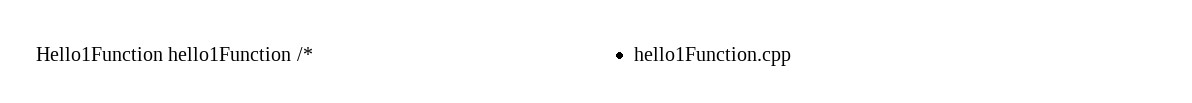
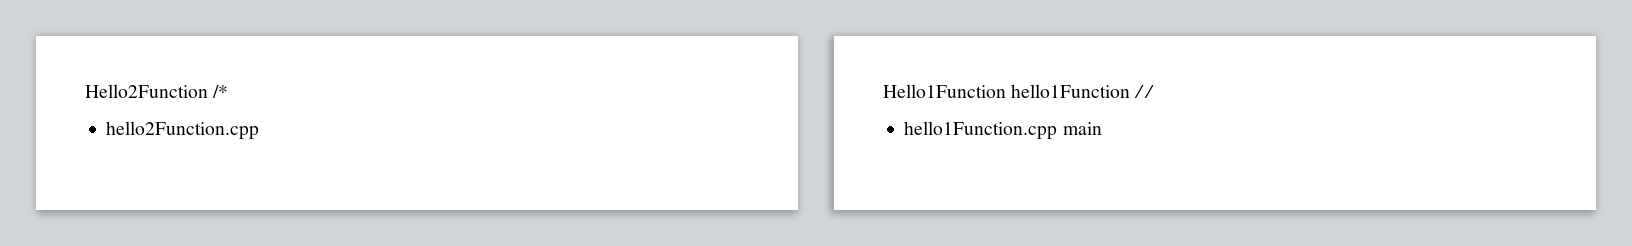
[36,47,313,61] Hello1Function hello1Function /* -> [85,84,229,98] [106,121,260,140] [883,84,1154,98] Hello2Function /* // hello2Function.cpp // Hello1Function hello1Function / /
(791, 56) none -> [1062,122,1102,135] main

